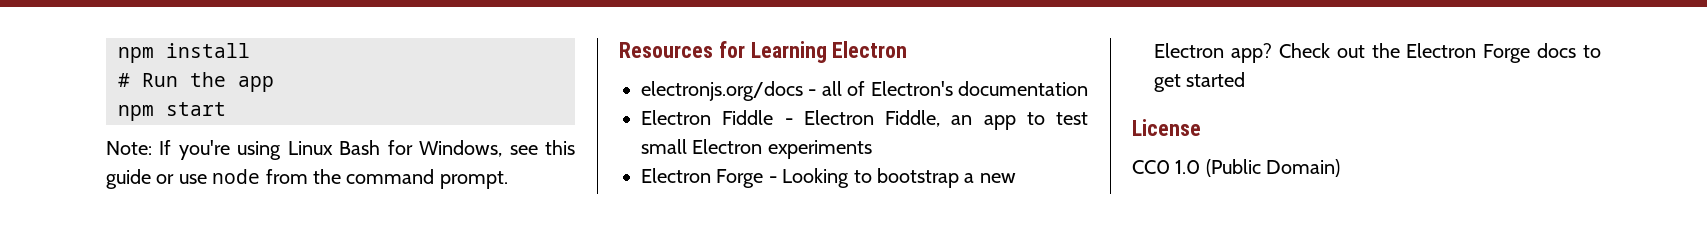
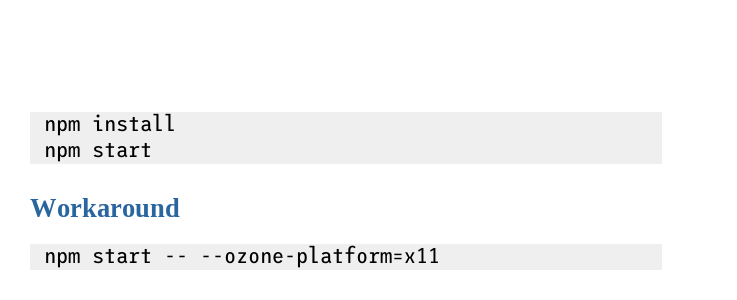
[118,72,274,92] [118,102,226,121] [106,140,575,160] [106,169,508,189] [619,41,908,63] [641,81,1088,101] [641,110,1088,130] [641,139,872,159] [641,168,1016,188] [1154,43,1601,63] [1154,72,1246,92] [1132,119,1201,136] [1132,159,1341,177] # Run the app // npm start // Note: If you're using Linux Bash for Windows, see this guide or use node from the command prompt. // Resources for Learning Electron // electronjs.org/docs - all of Electron's documentation // Electron Fiddle - Electron Fiddle, an app to test small Electron experiments // Electron Forge - Looking to bootstrap a new Electron app? Check out the Electron Forge docs to get started // License // CC0 1.0 (Public Domain) -> [43,142,152,162] [30,198,180,217] [43,245,440,268] npm start // Workaround // npm start -- --ozone-platform=x11

